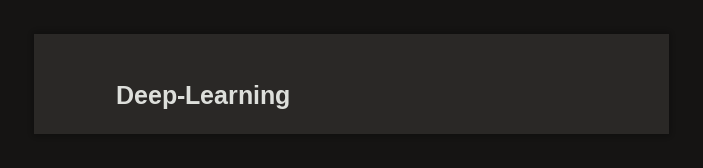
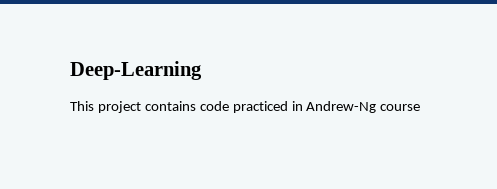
(290, 97) none -> [70,101,421,113] // This project contains code practiced in Andrew-Ng course

